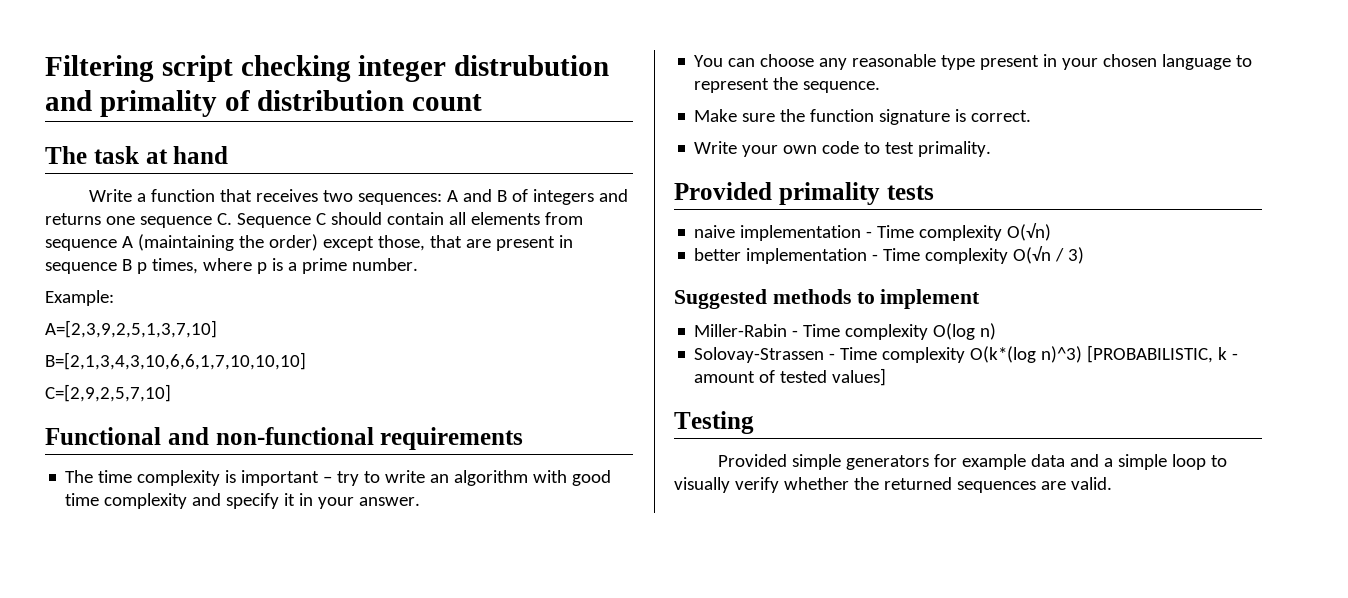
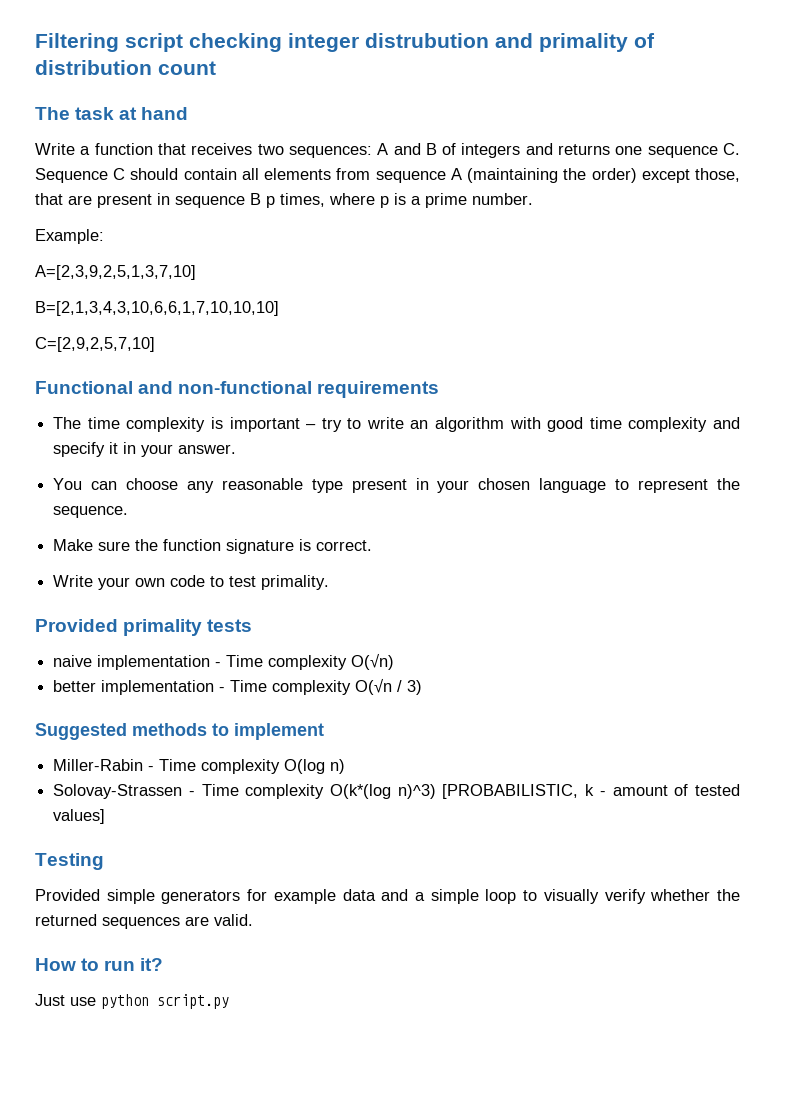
(1112, 483) none -> [35,958,164,971] [35,994,229,1009] // How to run it? // Just use python script.py

